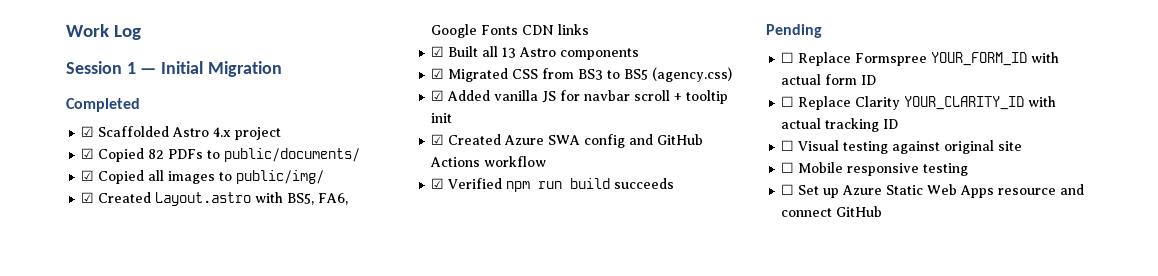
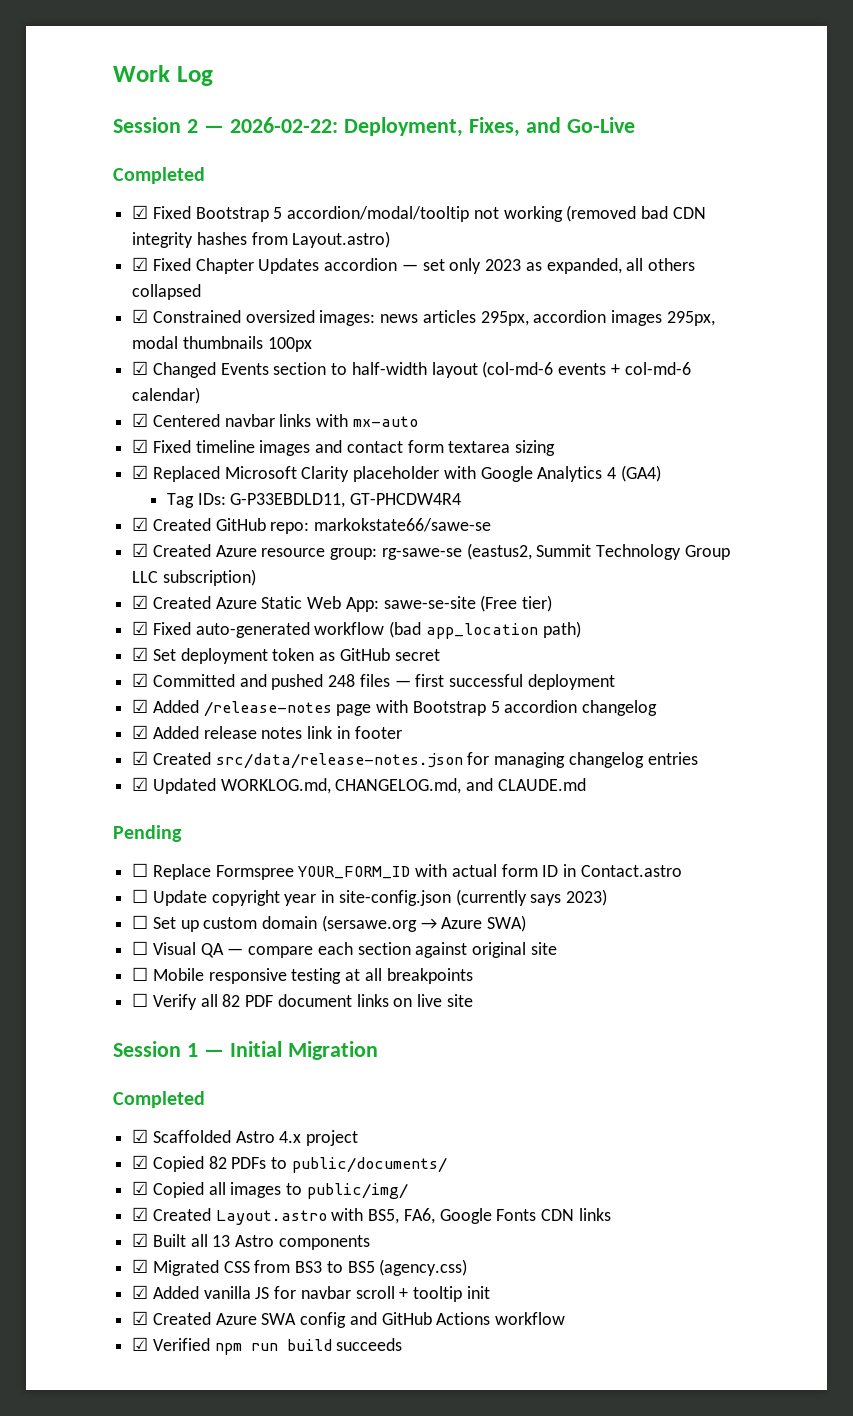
(141, 32) none -> [113,117,635,137] [113,167,205,184] [132,205,706,222] [132,231,391,248] [132,257,695,274] [132,284,202,300] [132,309,715,326] [132,336,312,352] [132,361,691,378] [132,387,201,404] [132,413,418,427] [132,439,556,456] [132,465,661,482] [166,493,461,508] [132,517,492,534] [132,543,730,560] [132,569,256,586] [132,595,553,612] [132,621,581,639] [132,647,440,664] [132,673,615,690] [132,699,658,717] [132,725,402,739] [132,751,698,769] [132,777,586,794] [113,825,182,842] [132,863,682,880] [132,889,608,906] [132,915,527,932] [132,941,557,958] [132,967,473,984] [132,993,473,1010] // Session 2 — 2026-02-22: Deployment, Fixes, and Go-Live // Completed // ☑ Fixed Bootstrap 5 accordion/modal/tooltip not working (removed bad CDN integrity hashes from Layout.astro) // ☑ Fixed Chapter Updates accordion — set only 2023 as expanded, all others collapsed // ☑ Constrained oversized images: news articles 295px, accordion images 295px, modal thumbnails 100px // ☑ Changed Events section to half-width layout (col-md-6 events + col-md-6 calendar) // ☑ Centered navbar links with mx-auto // ☑ Fixed timeline images and contact form textarea sizing // ☑ Replaced Microsoft Clarity placeholder with Google Analytics 4 (GA4) // Tag IDs: G-P33EBDLD11, GT-PHCDW4R4 // ☑ Created GitHub repo: markokstate66/sawe-se // ☑ Created Azure resource group: rg-sawe-se (eastus2, Summit Technology Group LLC subscription) // ☑ Created Azure Static Web App: sawe-se-site (Free tier) // ☑ Fixed auto-generated workflow (bad app_location path) // ☑ Set deployment token as GitHub secret // ☑ Committed and pushed 248 files — first successful deployment // ☑ Added /release-notes page with Bootstrap 5 accordion changelog // ☑ Added release notes link in footer // ☑ Created src/data/release-notes.json for managing changelog entries // ☑ Updated WORKLOG.md, CHANGELOG.md, and CLAUDE.md // Pending // ☐ Replace Formspree YOUR_FORM_ID with actual form ID in Contact.astro // ☐ Update copyright year in site-config.json (currently says 2023) // ☐ Set up custom domain (sersawe.org → Azure SWA) // ☐ Visual QA — compare each section against original site // ☐ Mobile responsive testing at all breakpoints // ☐ Verify all 82 PDF document links on live site
[766,24,822,38] [781,52,1060,66] [781,74,877,85] [781,96,1057,110] [781,118,899,132] [781,140,1023,154] [781,162,969,176] [781,184,1085,198] [781,206,883,217] // Pending // ☐ Replace Formspree YOUR_FORM_ID with actual form ID // ☐ Replace Clarity YOUR_CLARITY_ID with actual tracking ID // ☐ Visual testing against original site // ☐ Mobile responsive testing // ☐ Set up Azure Static Web Apps resource and connect GitHub -> (403, 1344) none

